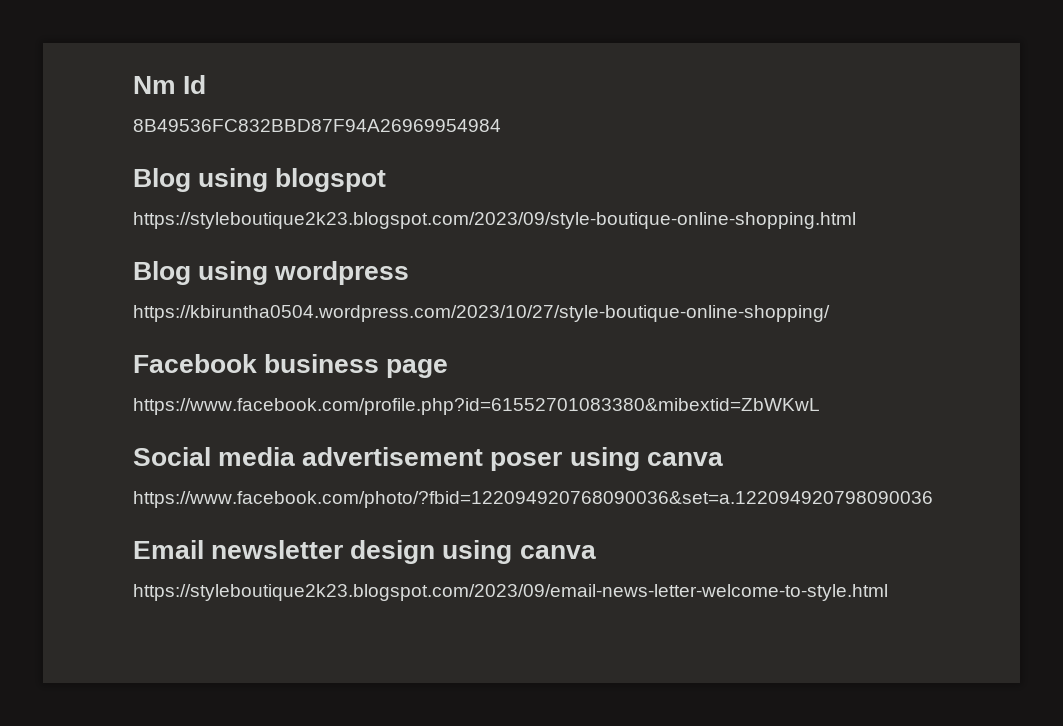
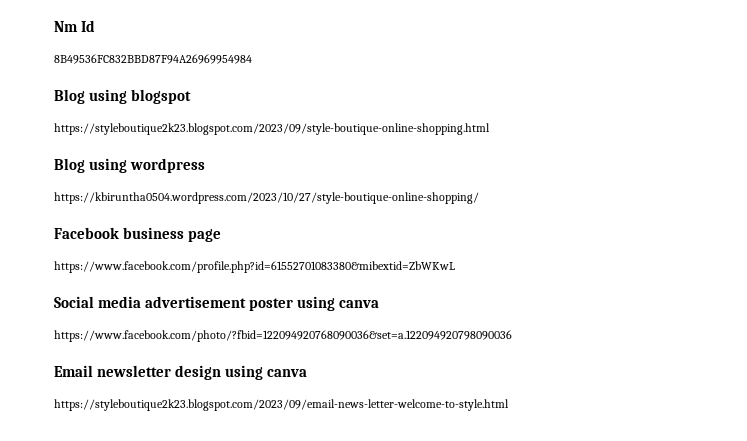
[490,452,563,471] poser -> [249,298,294,311] poster

